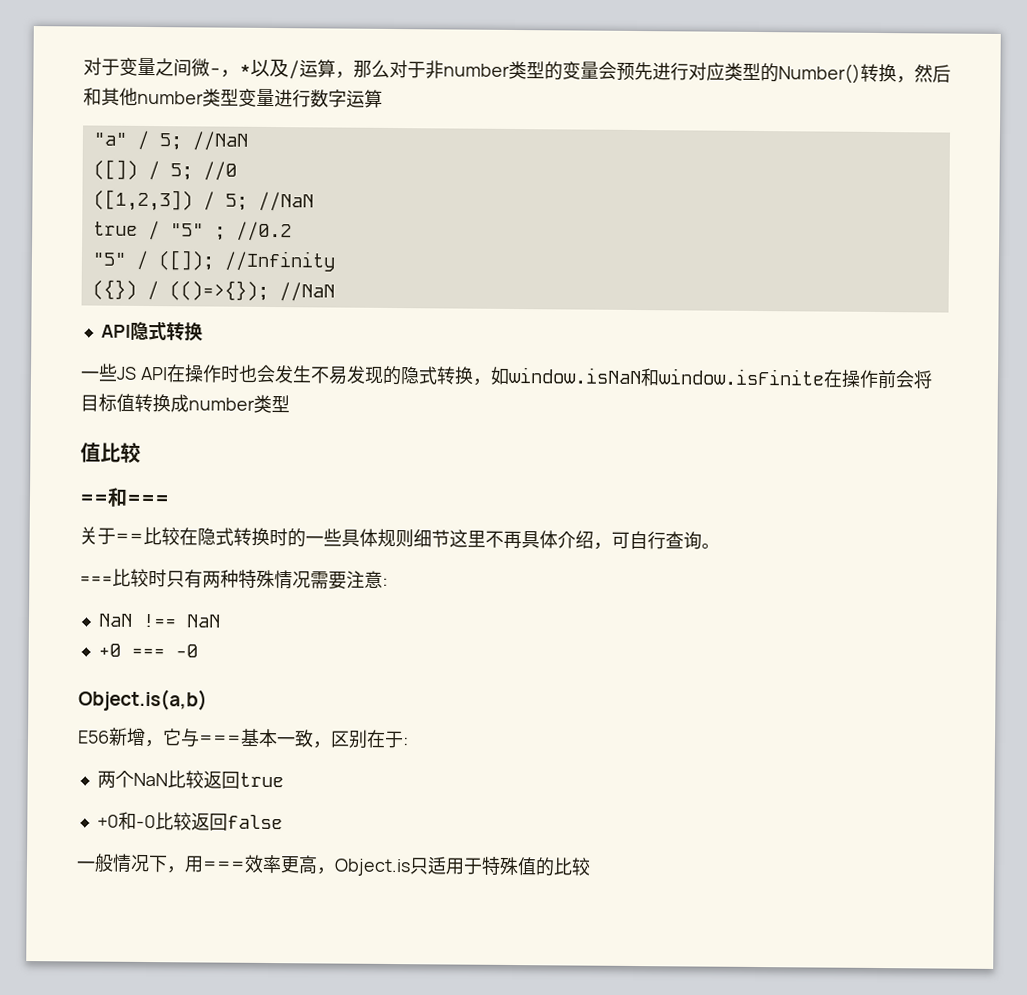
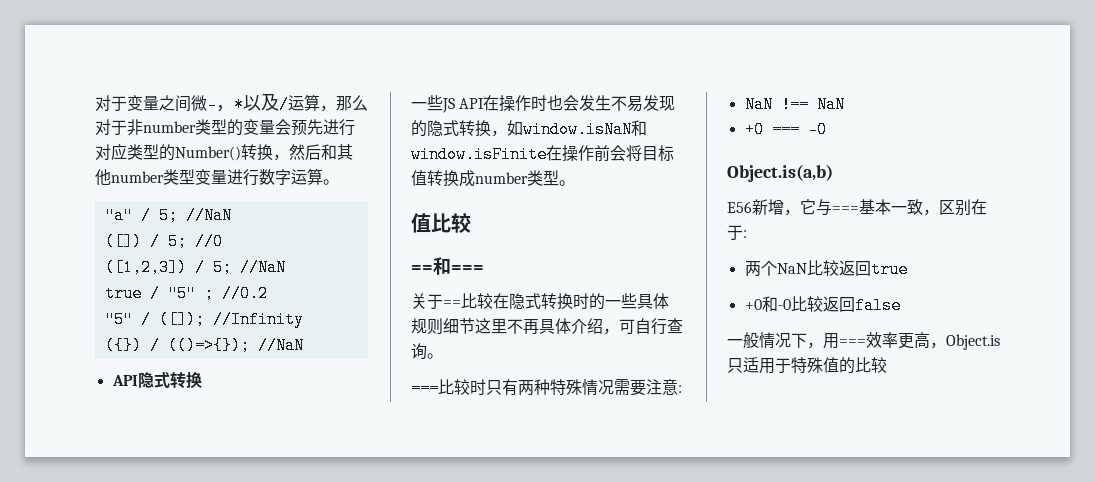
(383, 98) none -> [323,179,339,185] 。
(290, 404) none -> [559,180,575,186] 。

